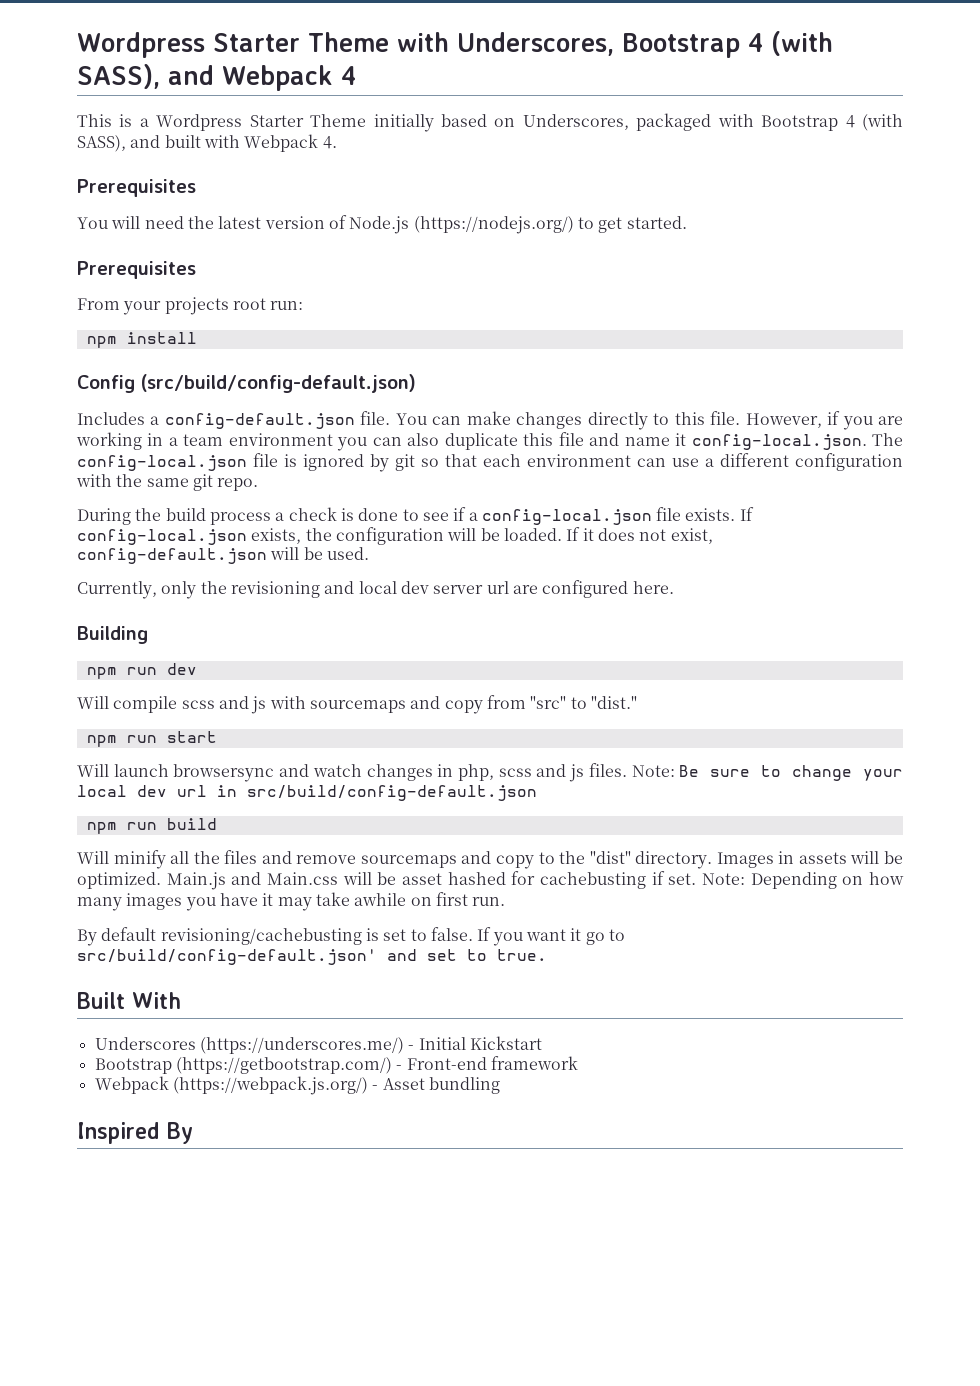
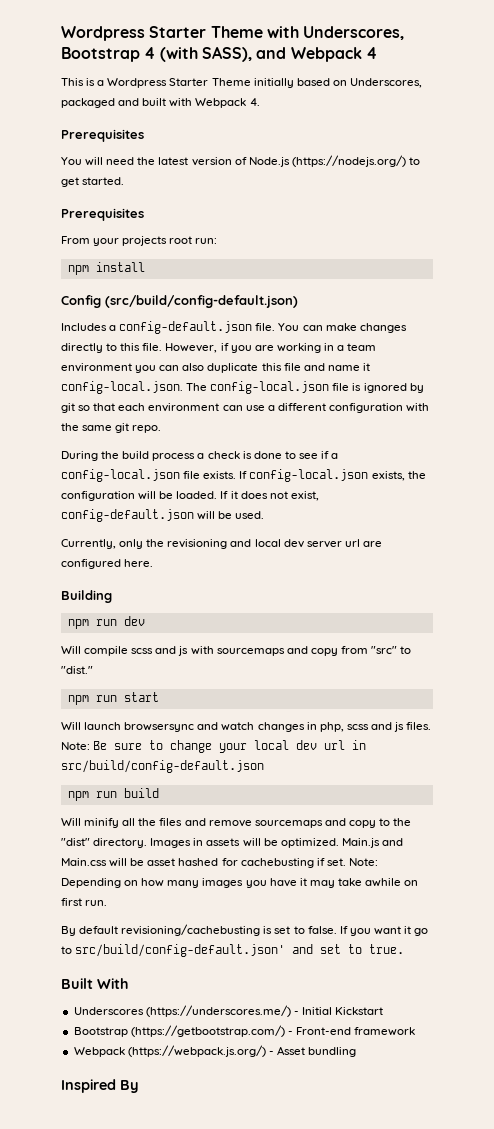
[717,114,904,131] [77,135,126,152] with Bootstrap 4 (with SASS), -> (115, 103) none

